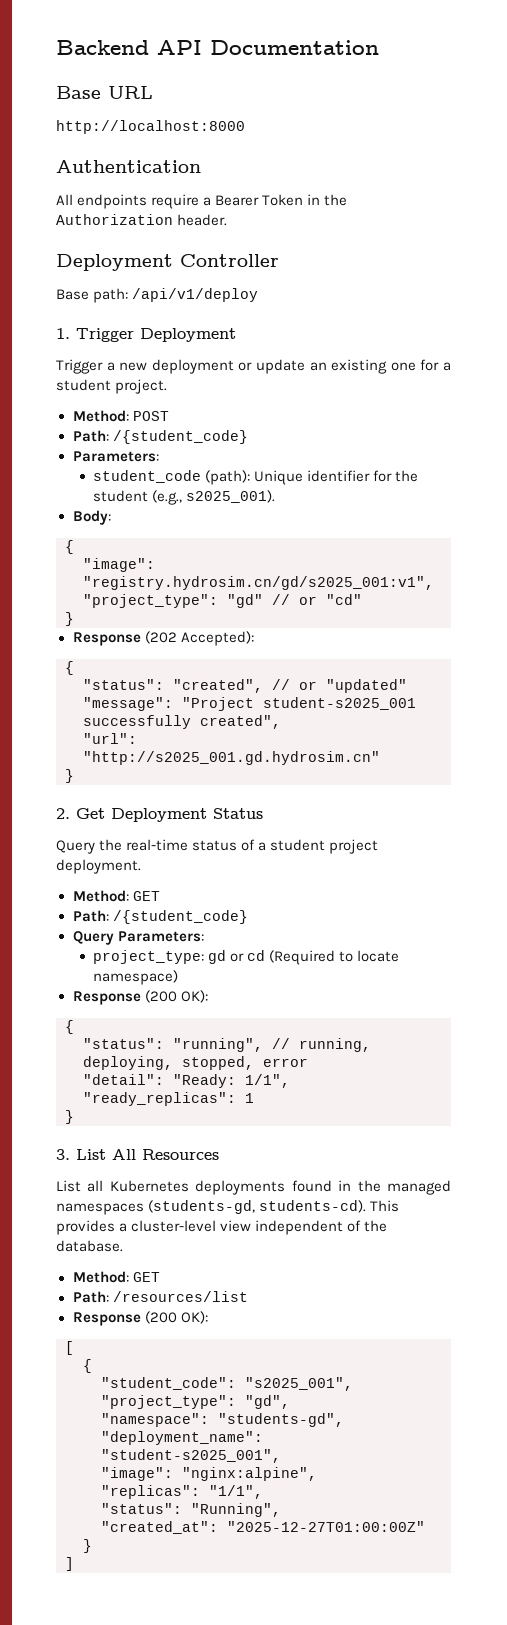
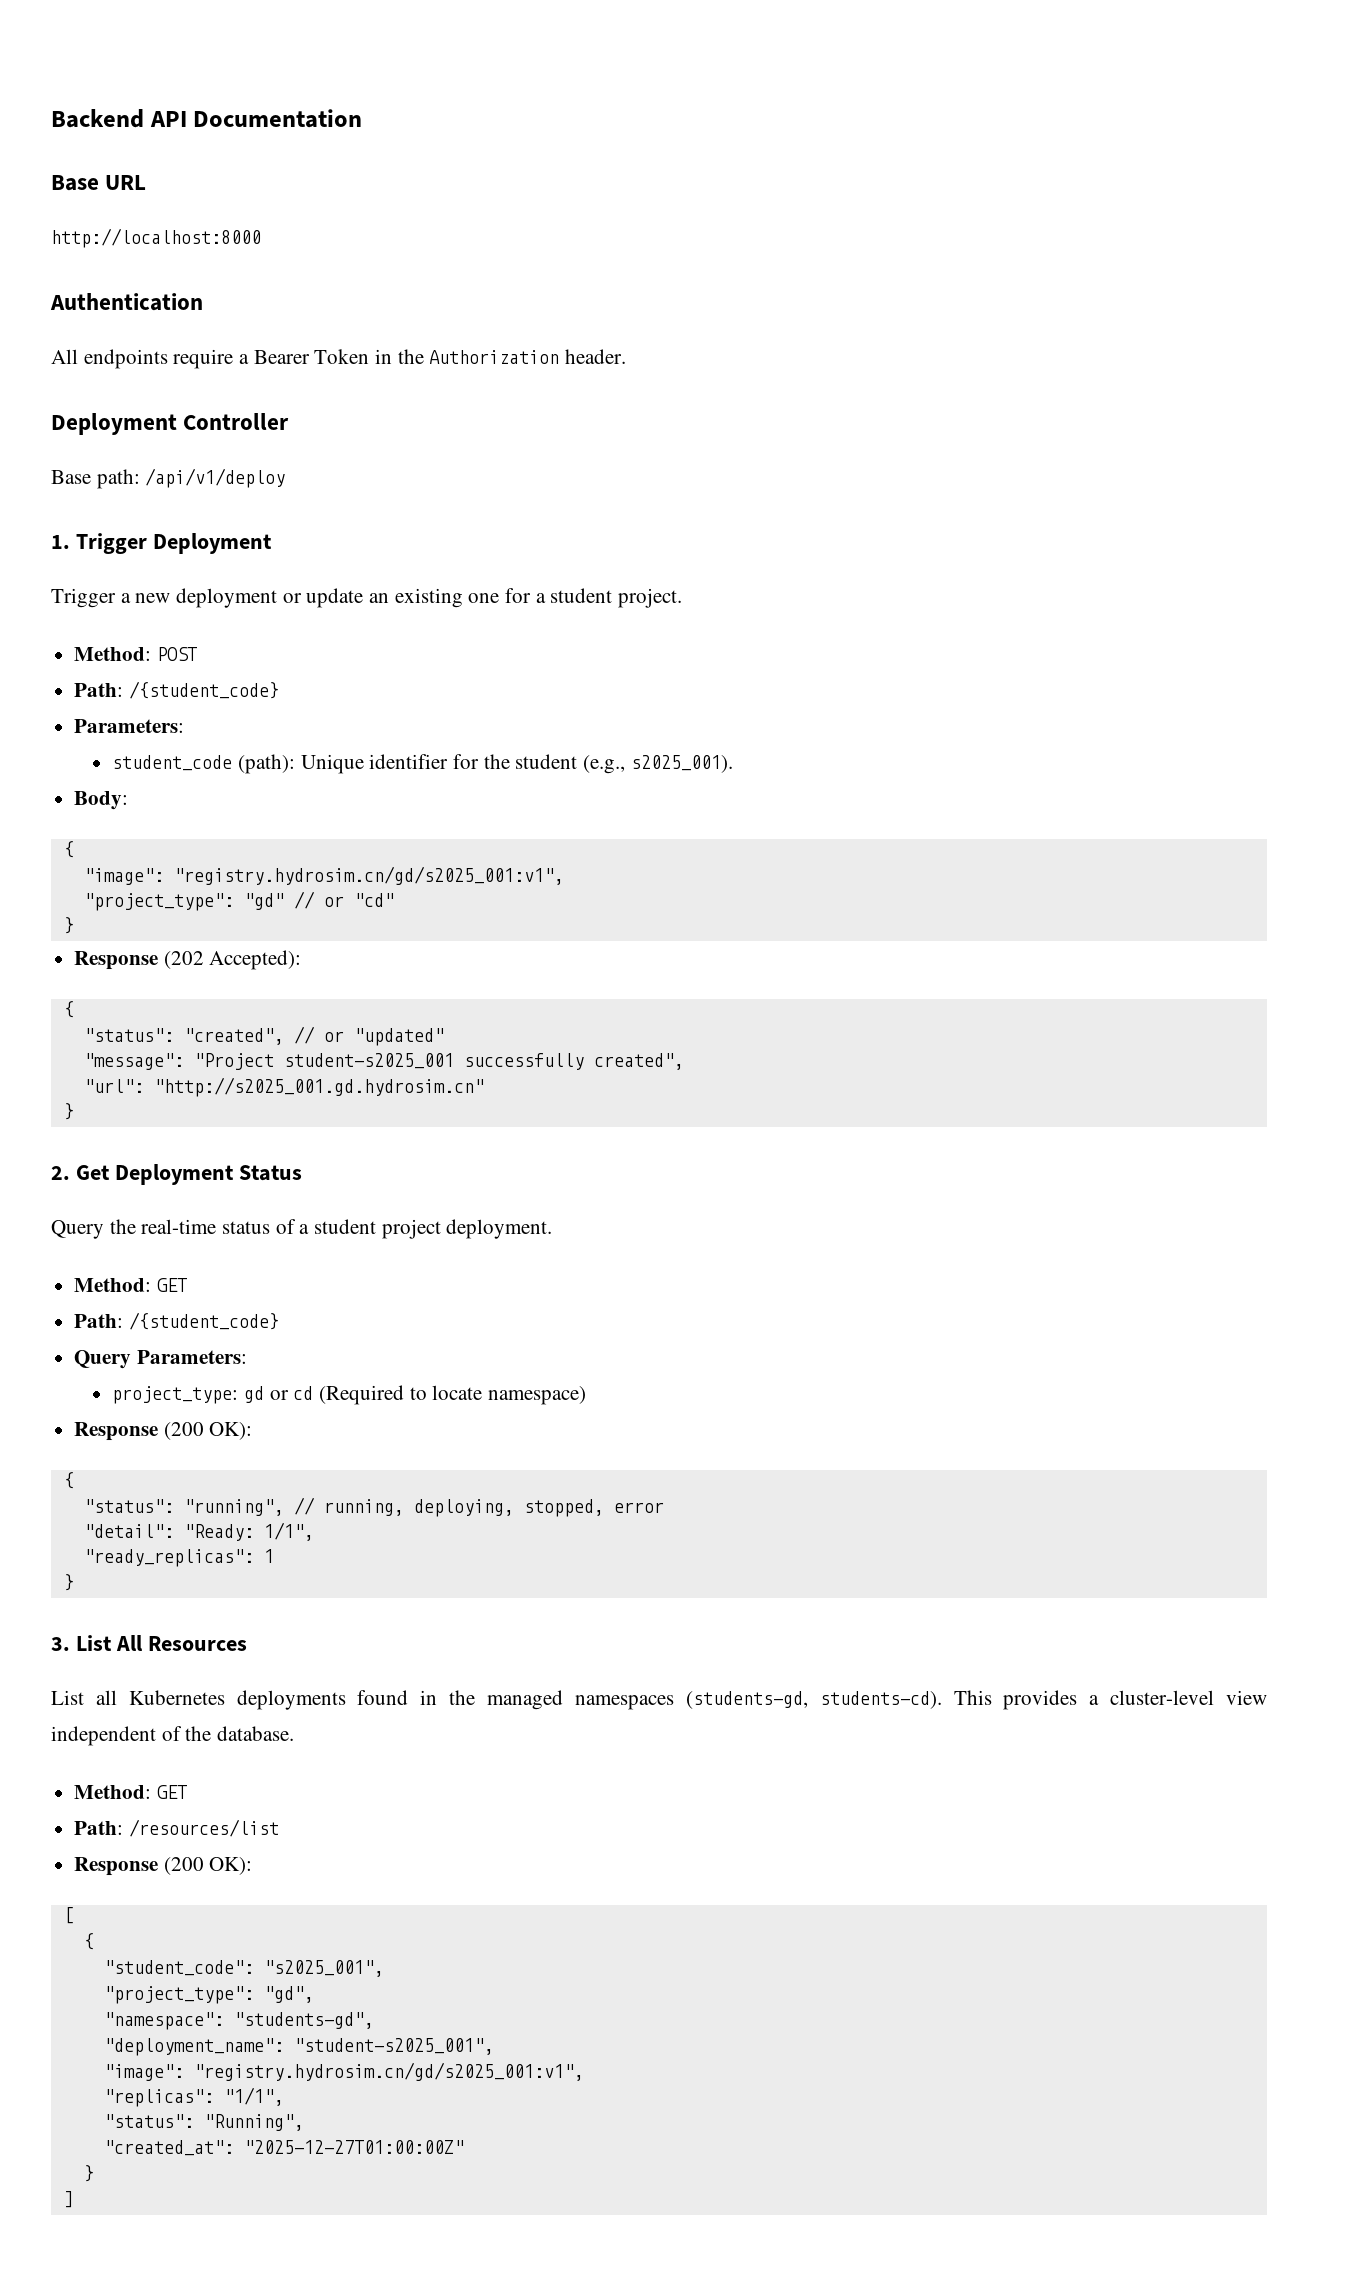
[182,1467,317,1481] "nginx:alpine", -> [193,2062,584,2081] "registry.hydrosim.cn/gd/s2025_001:v1",

